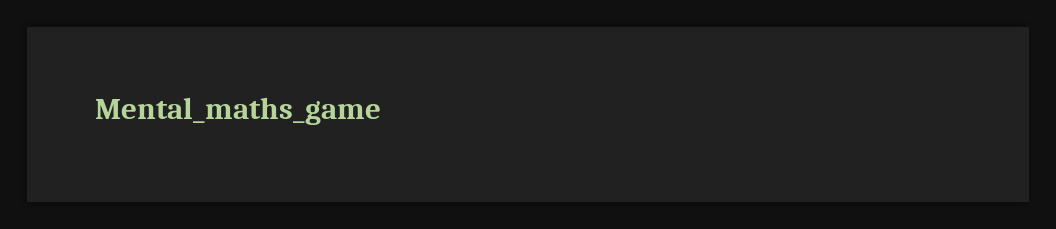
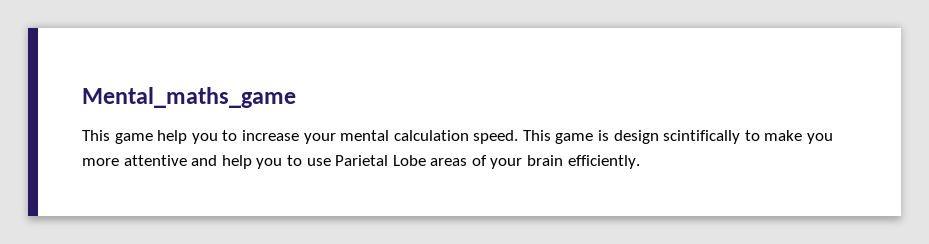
(381, 111) none -> [82,130,834,144] [82,155,640,169] // This game help you to increase your mental calculation speed. This game is design scintifically to make you more attentive and help you to use Parietal Lobe areas of your brain efficiently.

